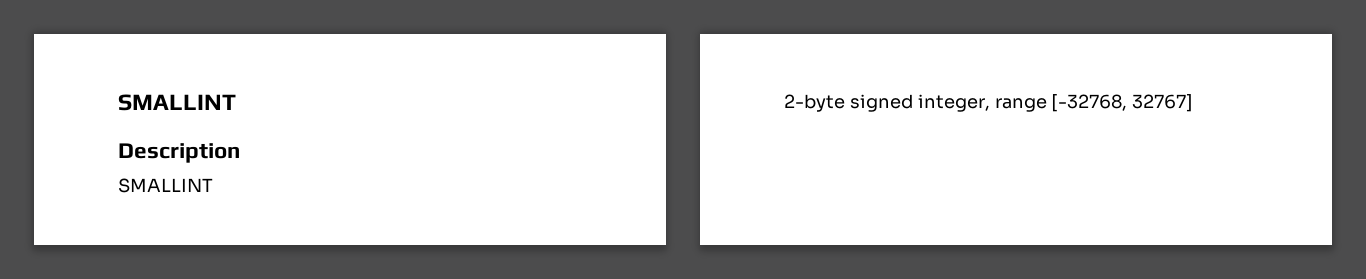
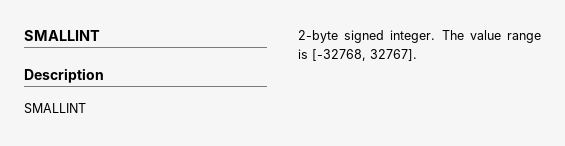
[917,94,1194,112] integer, range [-32768, 32767] -> [390,30,541,43] [298,49,417,61] integer. The value range is [-32768, 32767].

